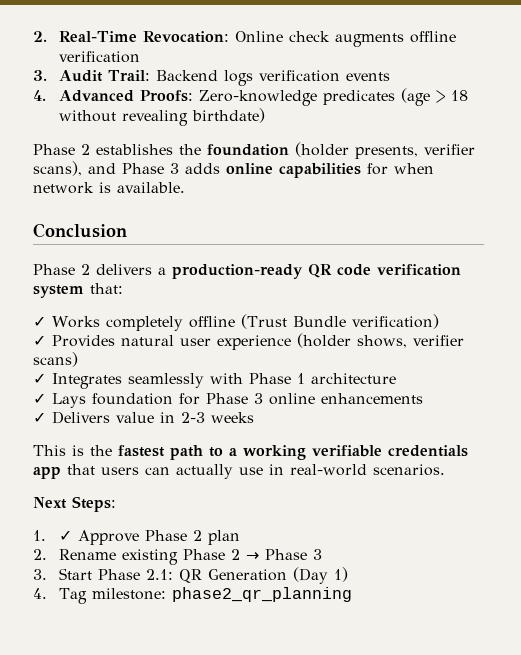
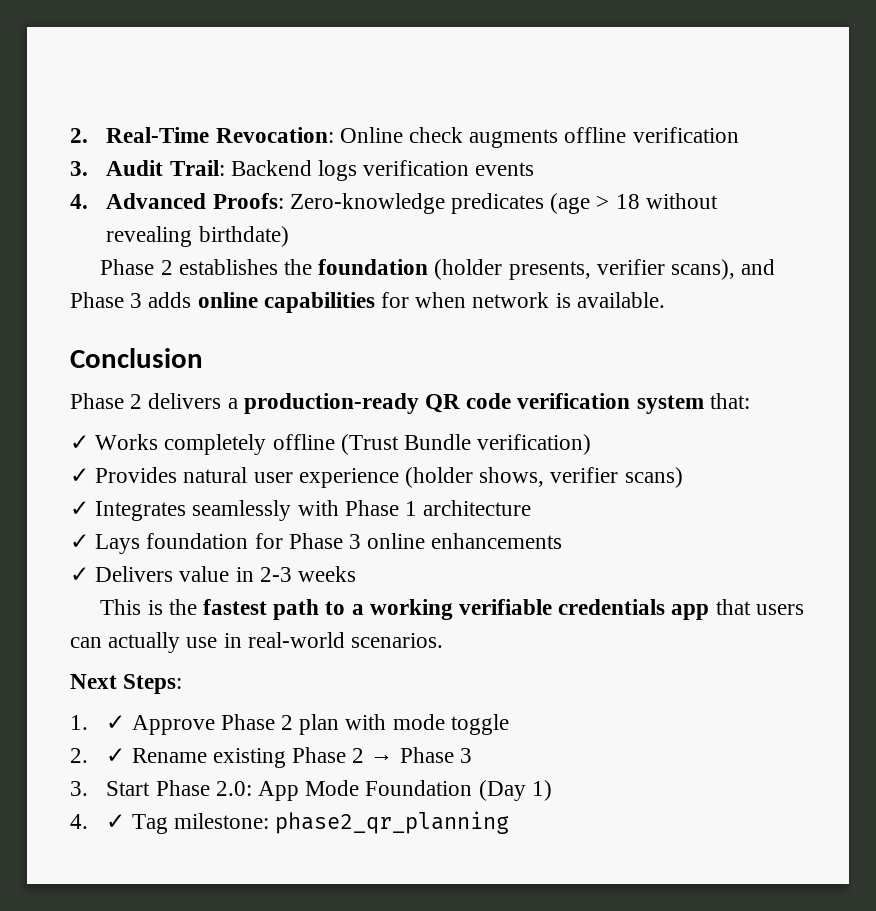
[33,549,47,560] // 2. -> [345,714,509,735] [70,748,126,763] with mode toggle // 2. ✓
[146,569,288,583] 2.1: QR Generation -> [215,780,473,801] 2.0: App Mode Foundation
(47, 593) none -> [106,814,126,829] ✓

